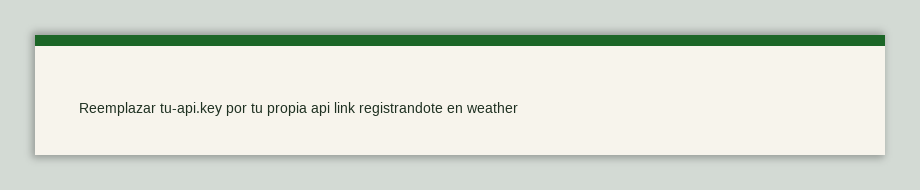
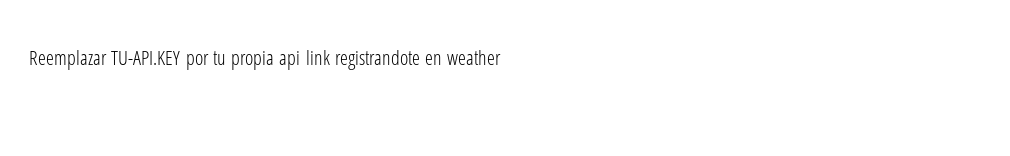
[160,102,222,116] tu-api.key -> [111,51,181,65] TU-API.KEY

